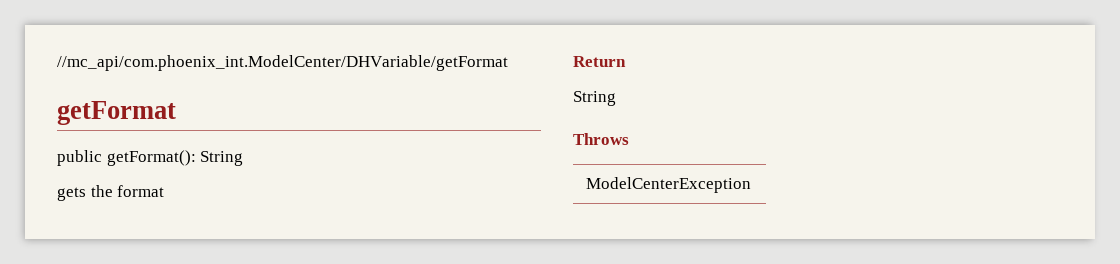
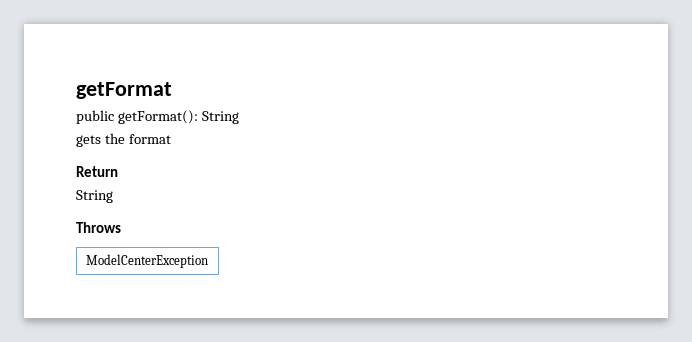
[57,55,508,71] //mc_api/com.phoenix_int.ModelCenter/DHVariable/getFormat // -> (76, 90) none

